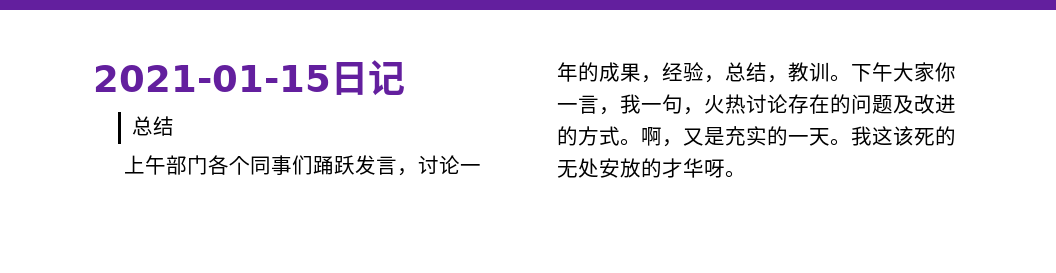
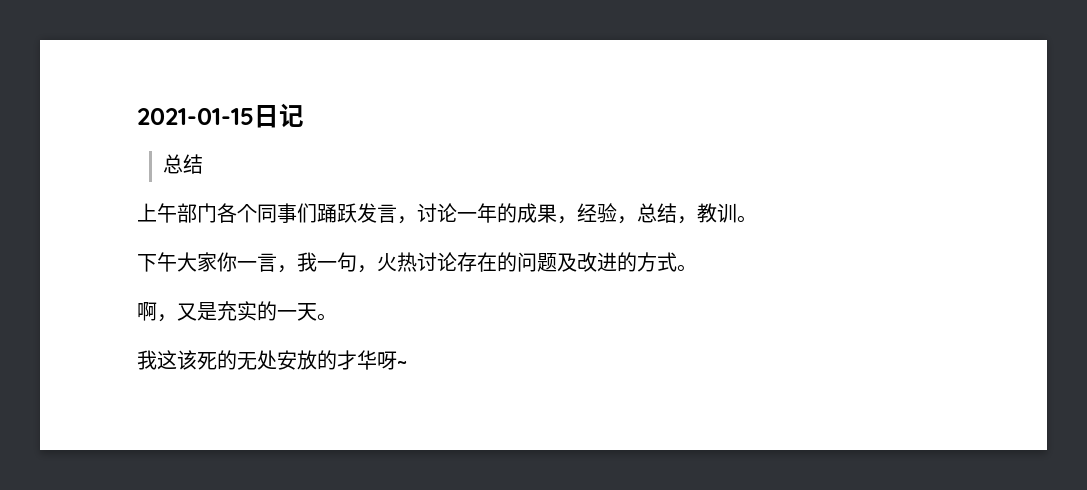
(851, 78) none -> (757, 219) //
(641, 142) none -> (697, 268) //
(851, 142) none -> (337, 317) //
[725,170,746,178] 。 -> [397,361,407,368] ~

